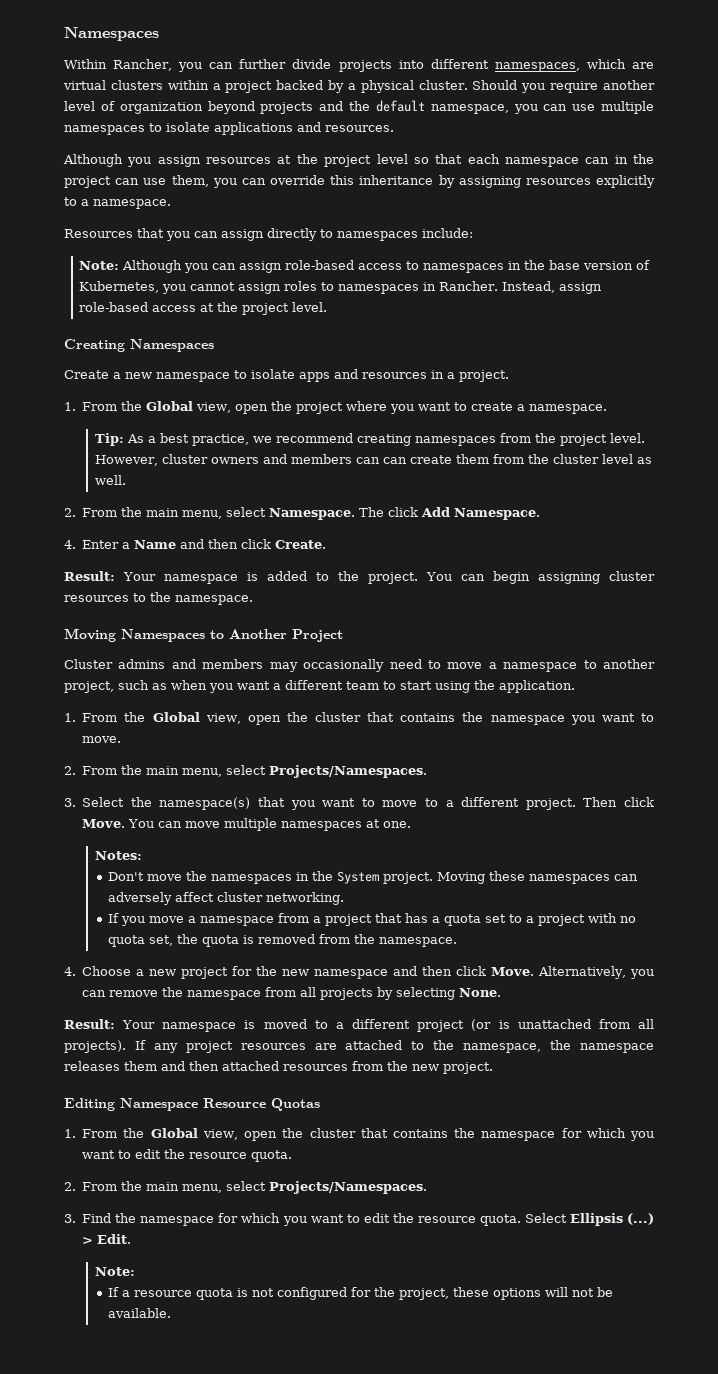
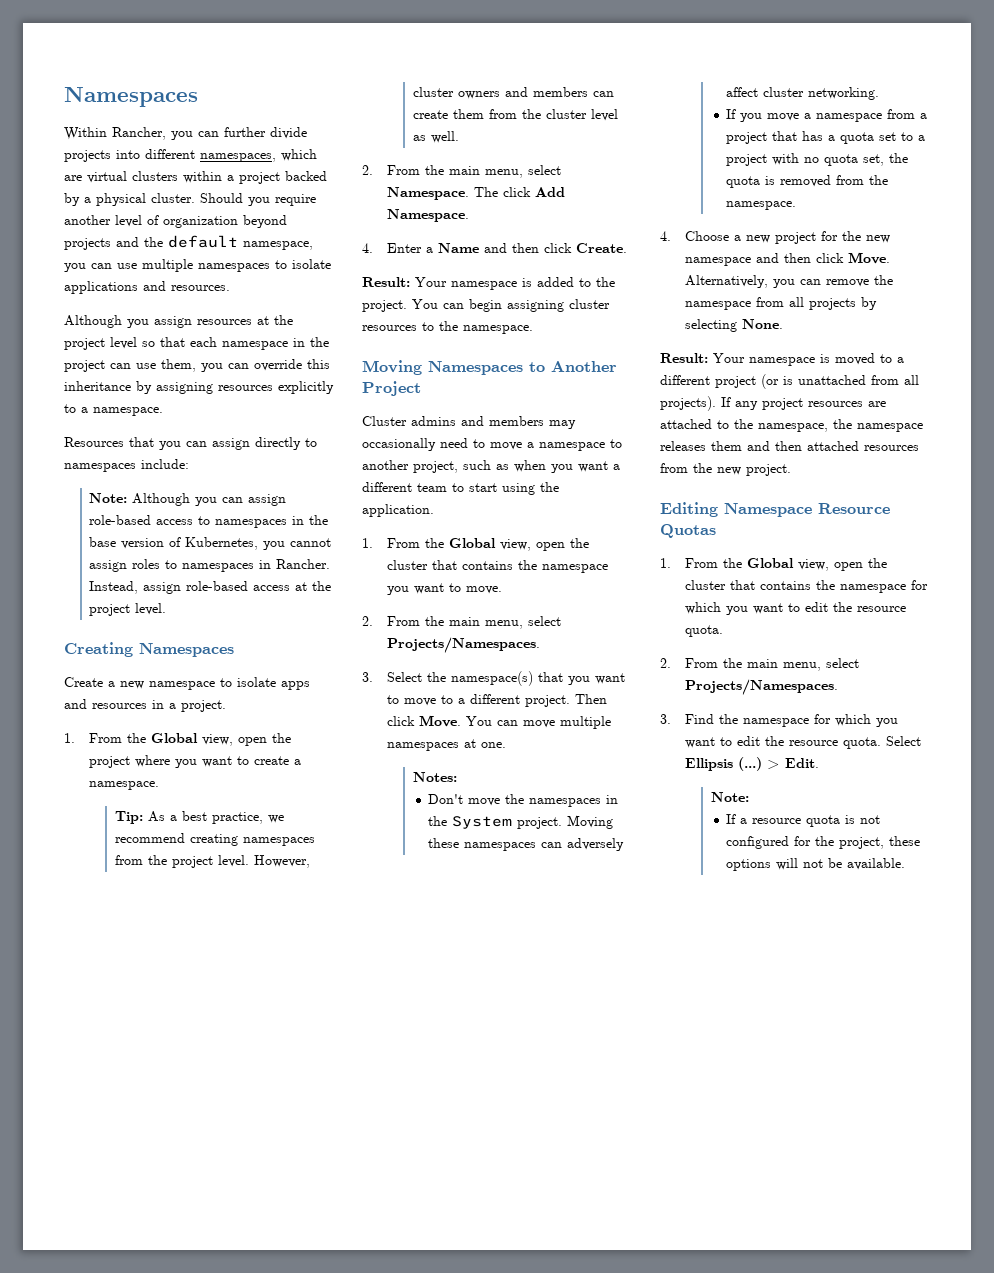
[585,157,610,164] can -> (288, 345) none
[382,457,407,464] can -> (614, 94) none

